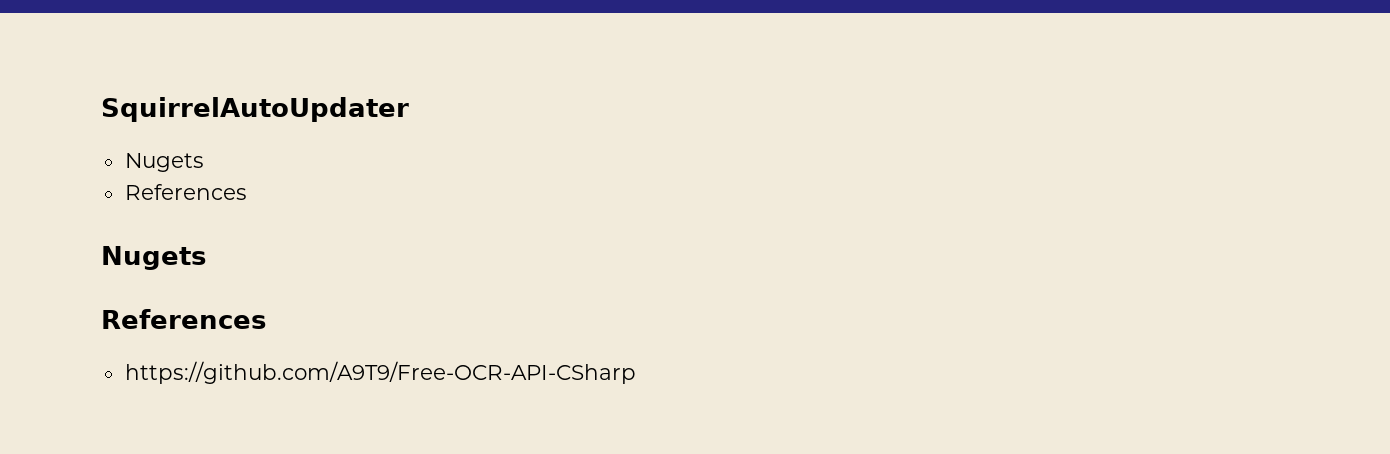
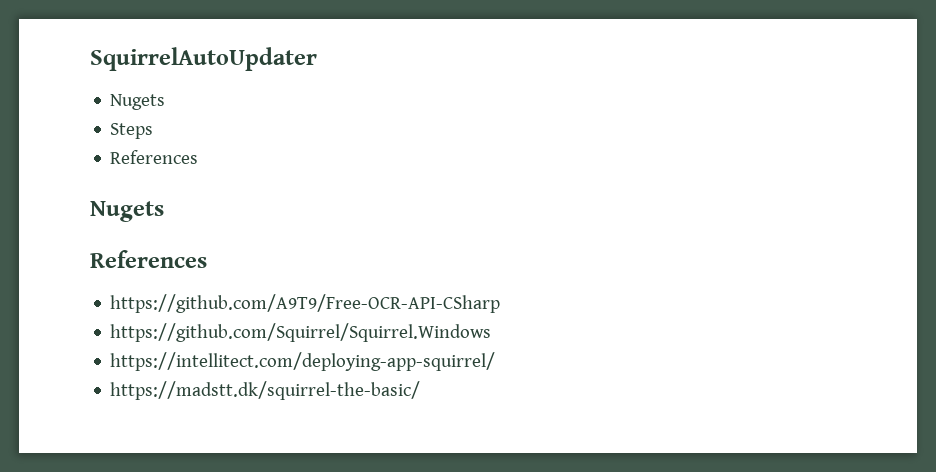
(204, 162) none -> [110,123,154,139] // Steps
(636, 372) none -> [110,323,492,342] [110,352,496,371] [110,381,421,400] // https://github.com/Squirrel/Squirrel.Windows // https://intellitect.com/deploying-app-squirrel/ // https://madstt.dk/squirrel-the-basic/

